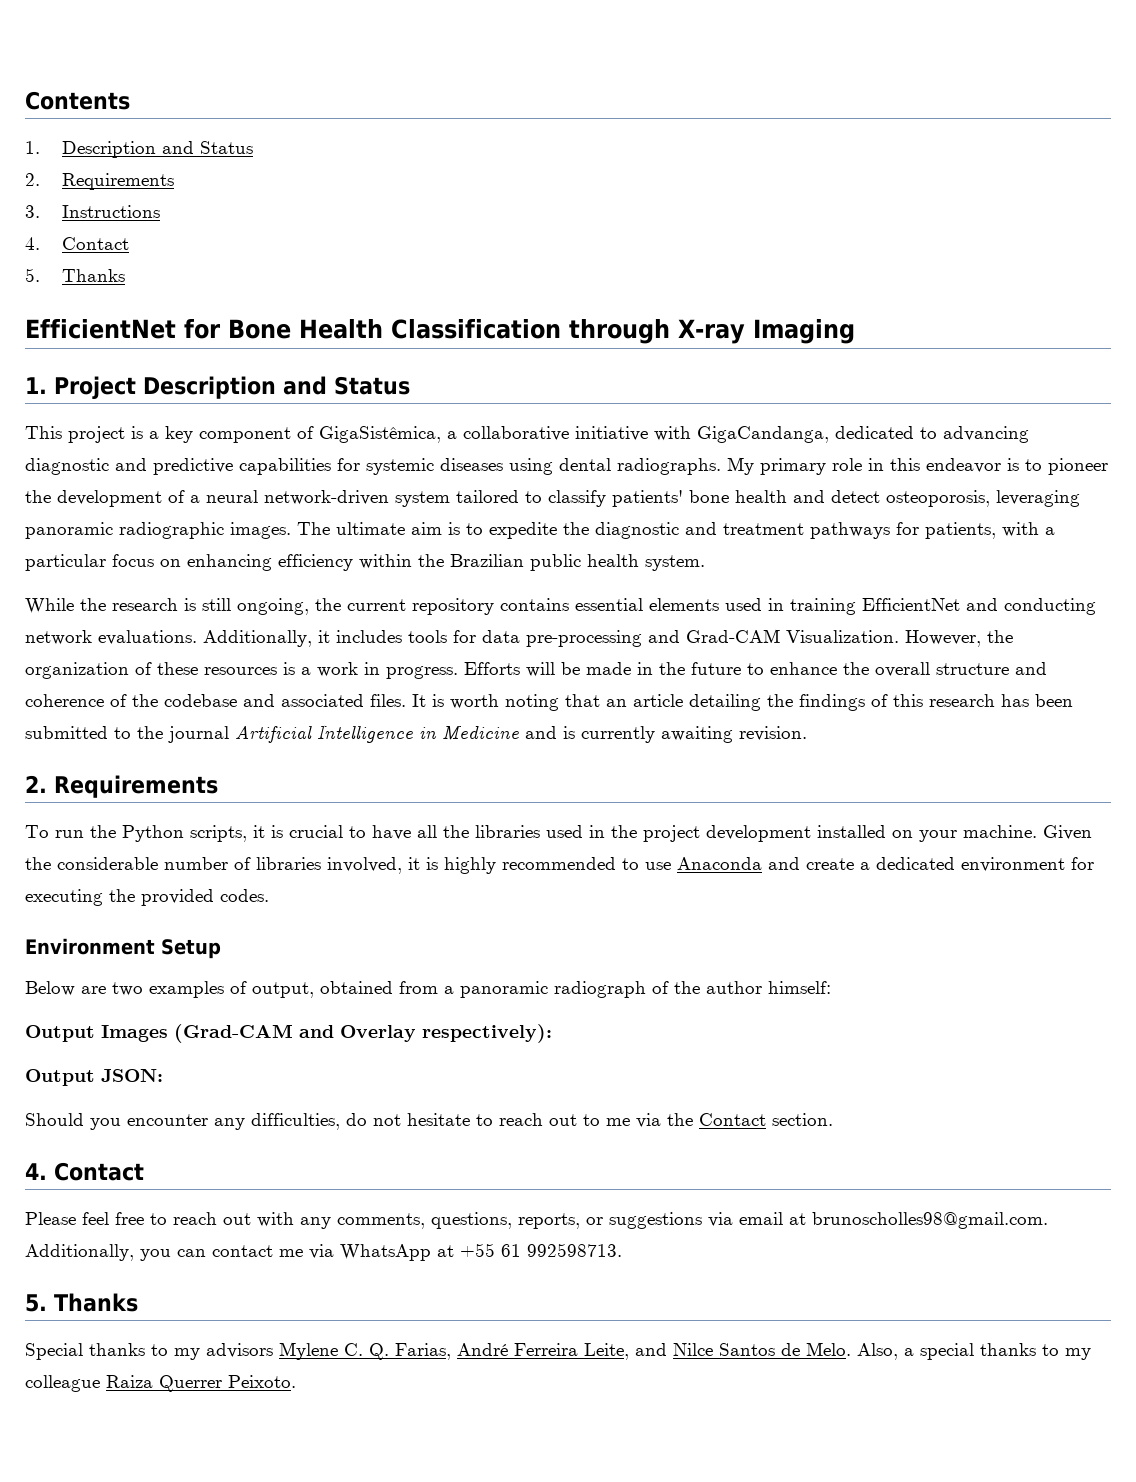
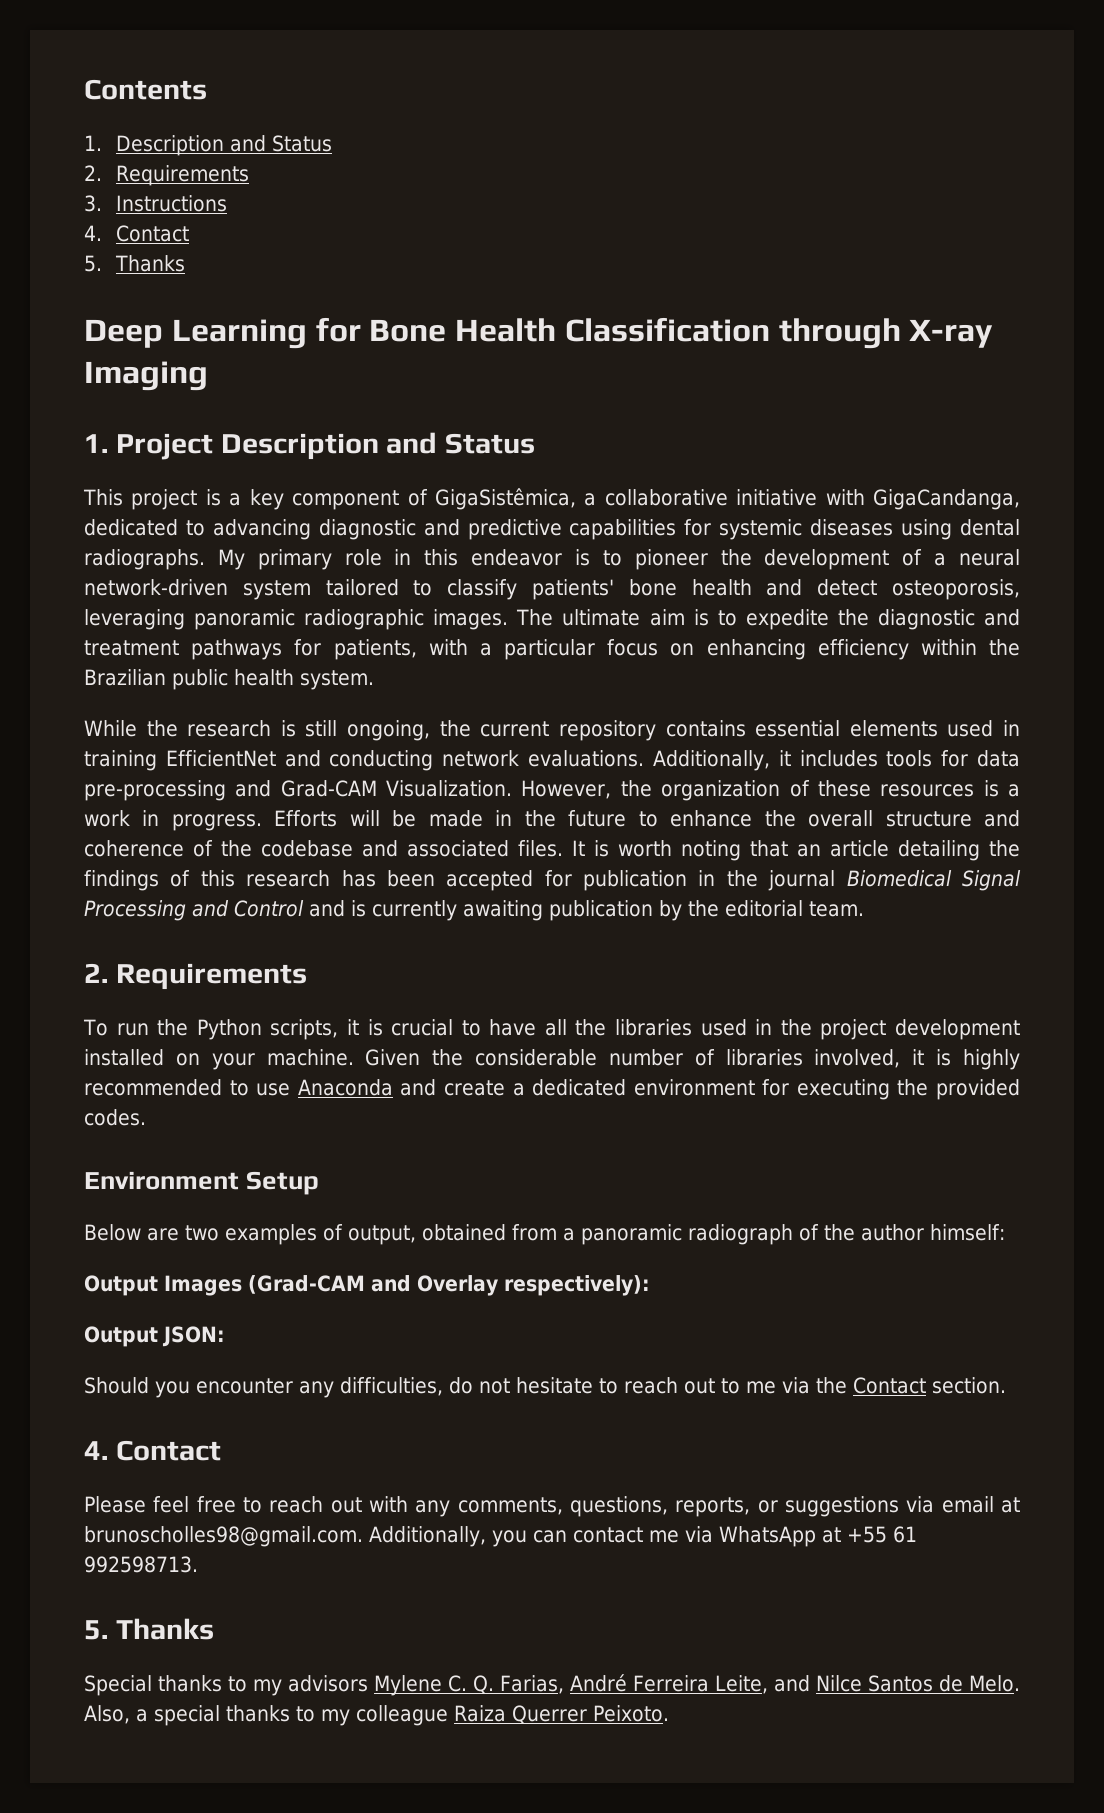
[25,319,176,339] EfficientNet -> [84,319,307,349] Deep Learning
[25,725,807,743] submitted to the journal Artificial Intelligence in Medicine and is currently awaiting revision. -> [446,870,1021,891] [84,900,864,921] accepted for publication in the journal Biomedical Signal Processing and Control and is currently awaiting publication by the editorial team.

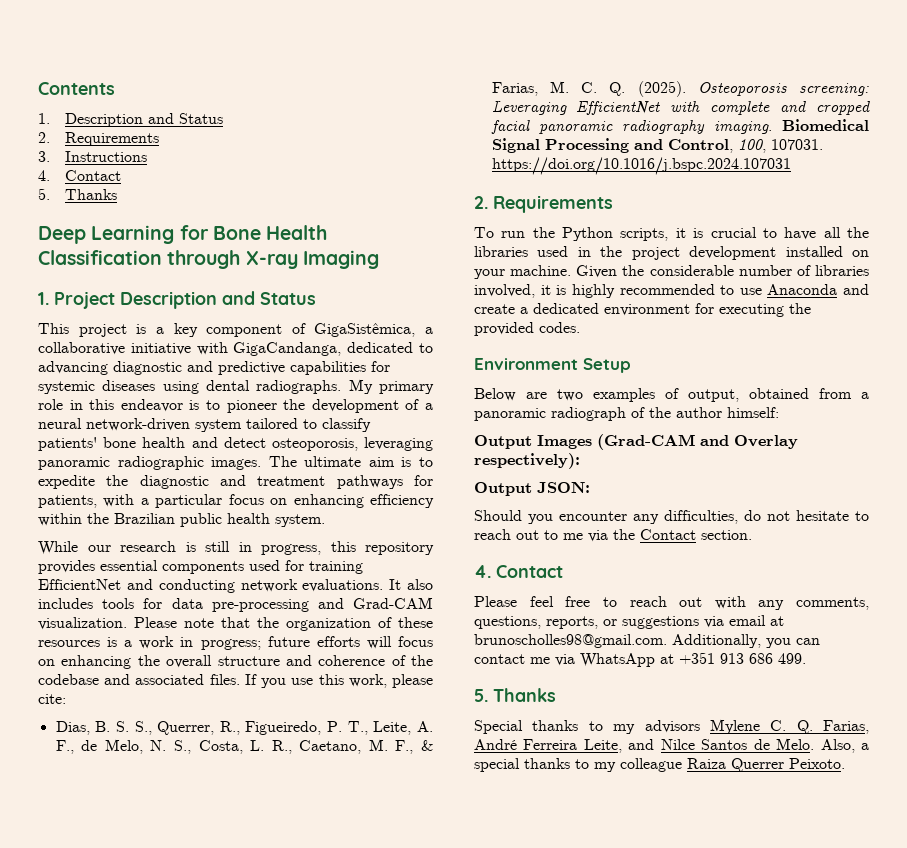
[146,720,178,737] the -> [87,545,111,552] our
[347,720,1021,741] ongoing, the current repository contains essential elements used in -> [238,541,434,555] [38,560,304,574] in progress, this repository provides essential components used for
[652,750,791,771] Additionally, it -> [389,579,433,590] It also
[386,780,612,799] Visualization. However, -> [38,617,250,630] visualization. Please note that
[171,810,753,831] progress. Efforts will be made in the future to enhance -> [200,636,433,650] [38,655,132,669] progress; future efforts will focus on enhancing
[572,840,1020,861] [84,870,1021,891] [84,900,864,921] It is worth noting that an article detailing the findings of this research has been accepted for publication in the journal Biomedical Signal Processing and Control and is currently awaiting publication by the editorial team. -> [244,674,434,688] [38,694,66,704] [55,721,433,735] [55,739,433,754] [491,81,869,97] [491,101,870,115] [490,119,869,134] [491,138,823,153] [491,157,791,175] If you use this work, please cite: // Dias, B. S. S., Querrer, R., Figueiredo, P. T., Leite, A. F., de Melo, N. S., Costa, L. R., Caetano, M. F., & Farias, M. C. Q. (2025). Osteoporosis screening: Leveraging EfficientNet with complete and cropped facial panoramic radiography imaging. Biomedical Signal Processing and Control, 100, 107031. https://doi.org/10.1016/j.bspc.2024.107031
[847,1526,917,1543] [84,1556,198,1573] +55 61 992598713. -> [679,652,806,664] +351 913 686 499.

